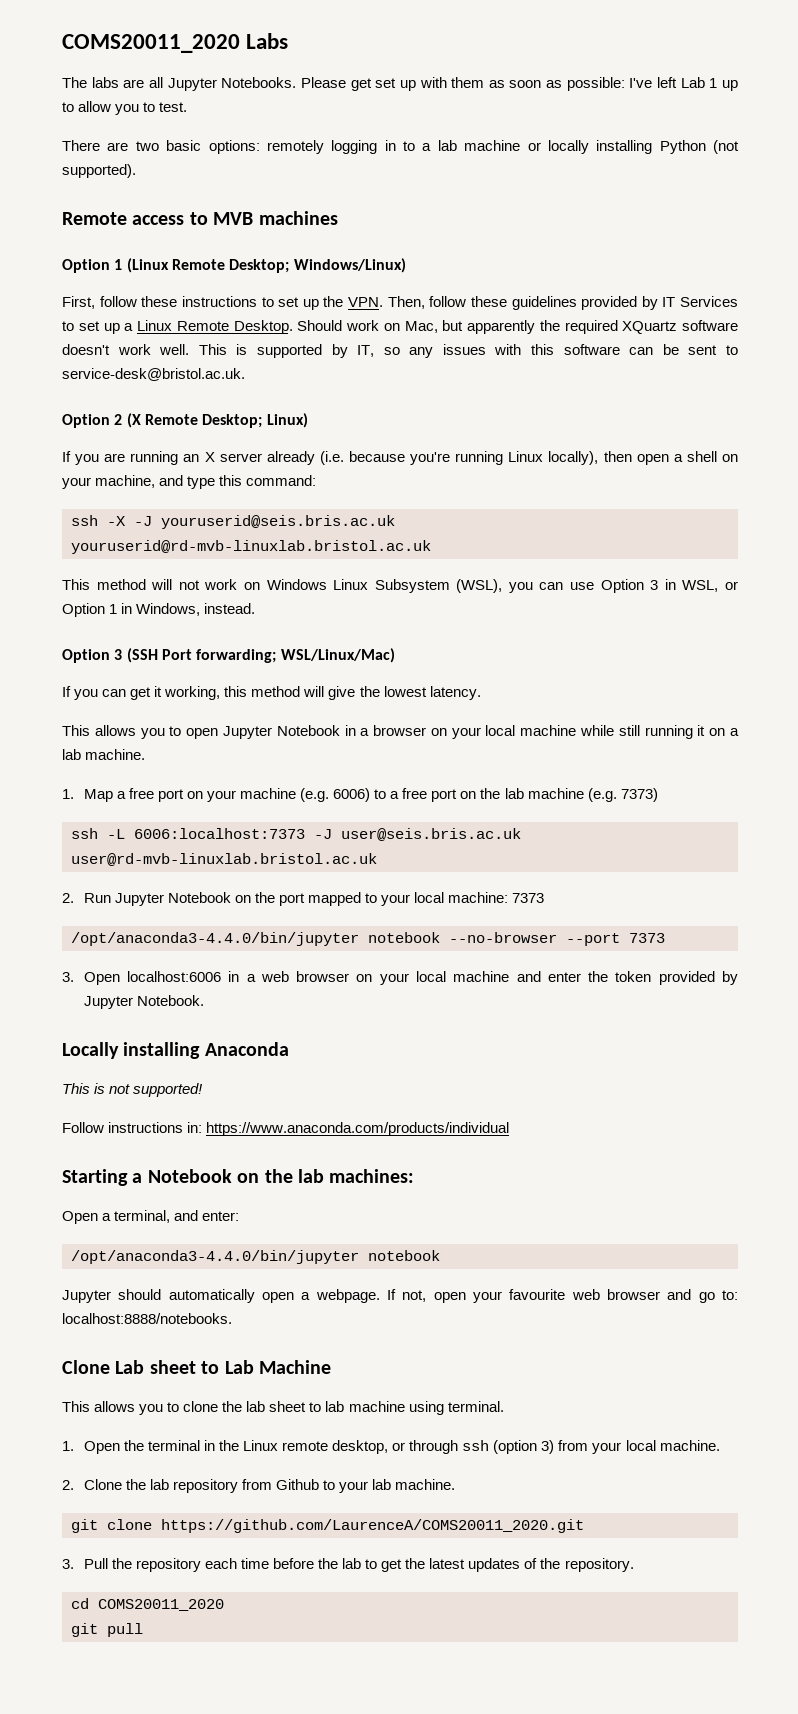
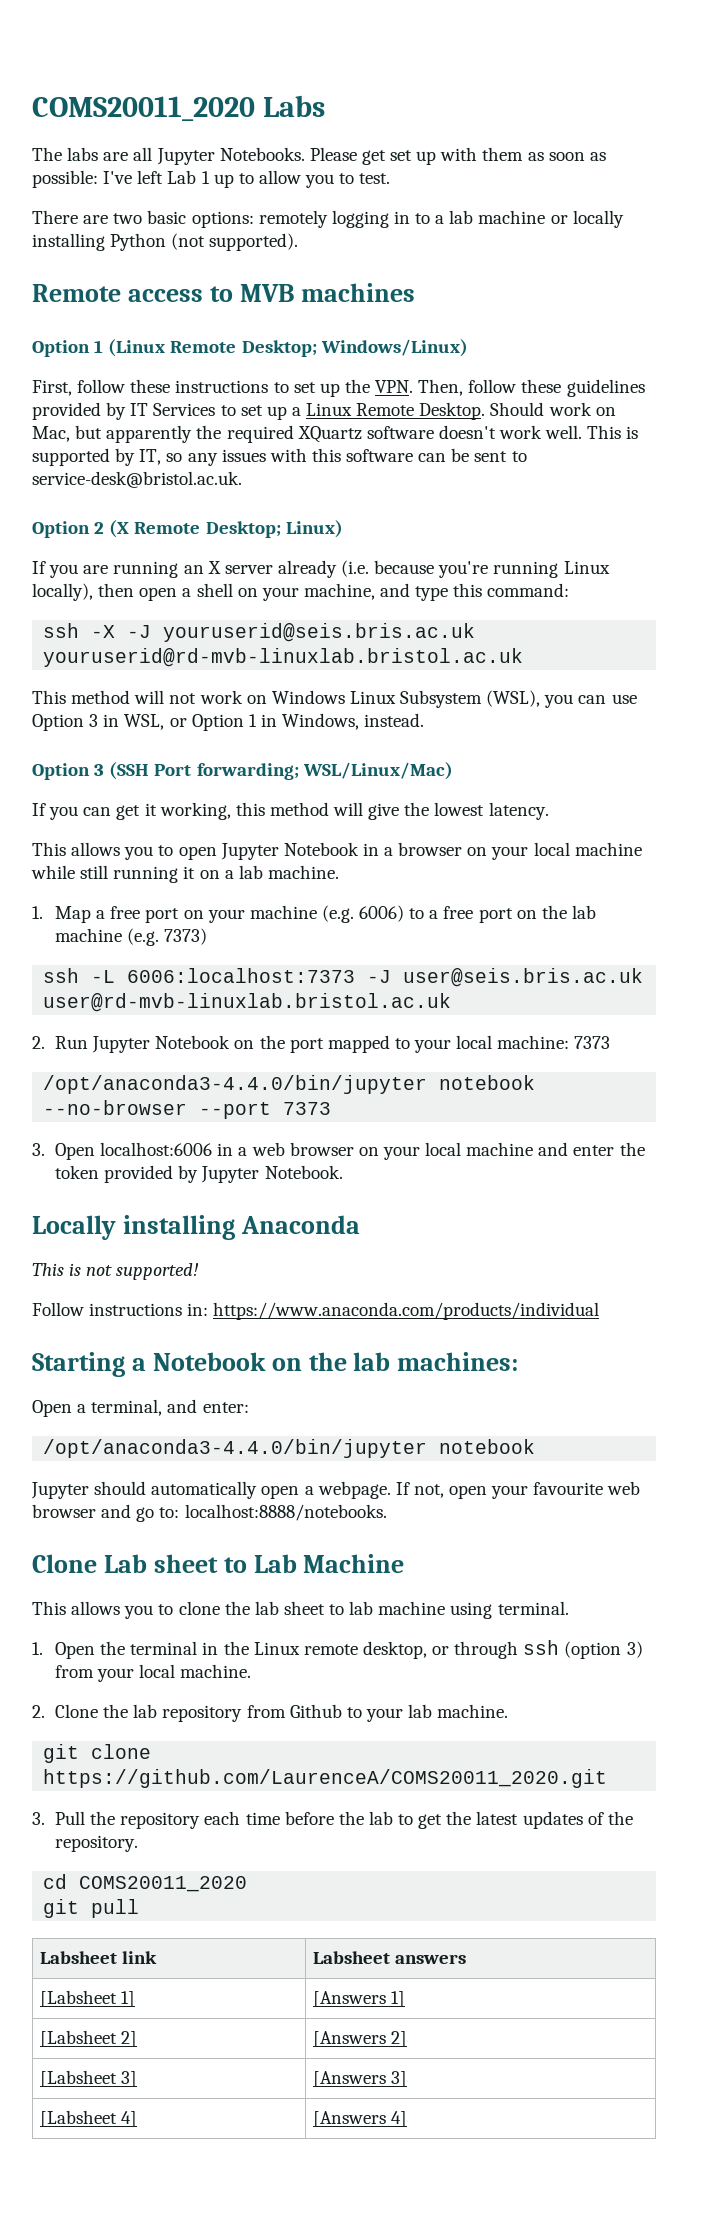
(143, 1630) none -> [40,1951,158,1964] [313,1951,467,1964] [40,1990,136,2007] [313,1991,406,2007] [40,2030,138,2047] [313,2031,408,2047] [40,2070,138,2087] [313,2071,408,2087] [40,2110,138,2127] [313,2111,408,2127] // Labsheet link | Labsheet answers // [Labsheet 1] | [Answers 1] // [Labsheet 2] | [Answers 2] // [Labsheet 3] | [Answers 3] // [Labsheet 4] | [Answers 4]

